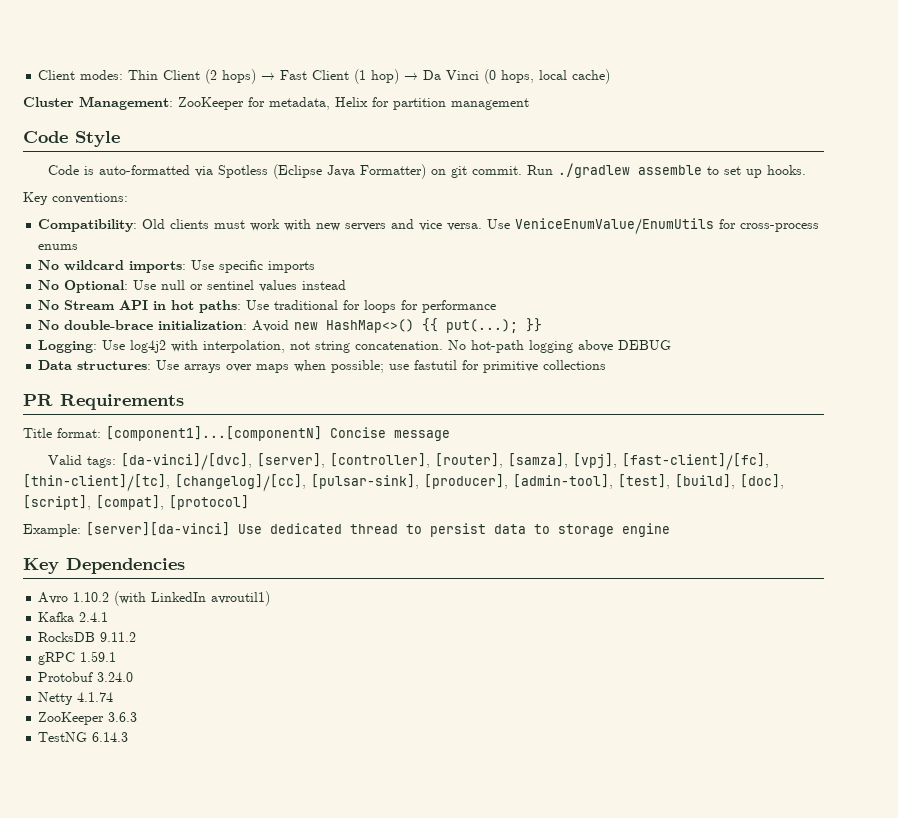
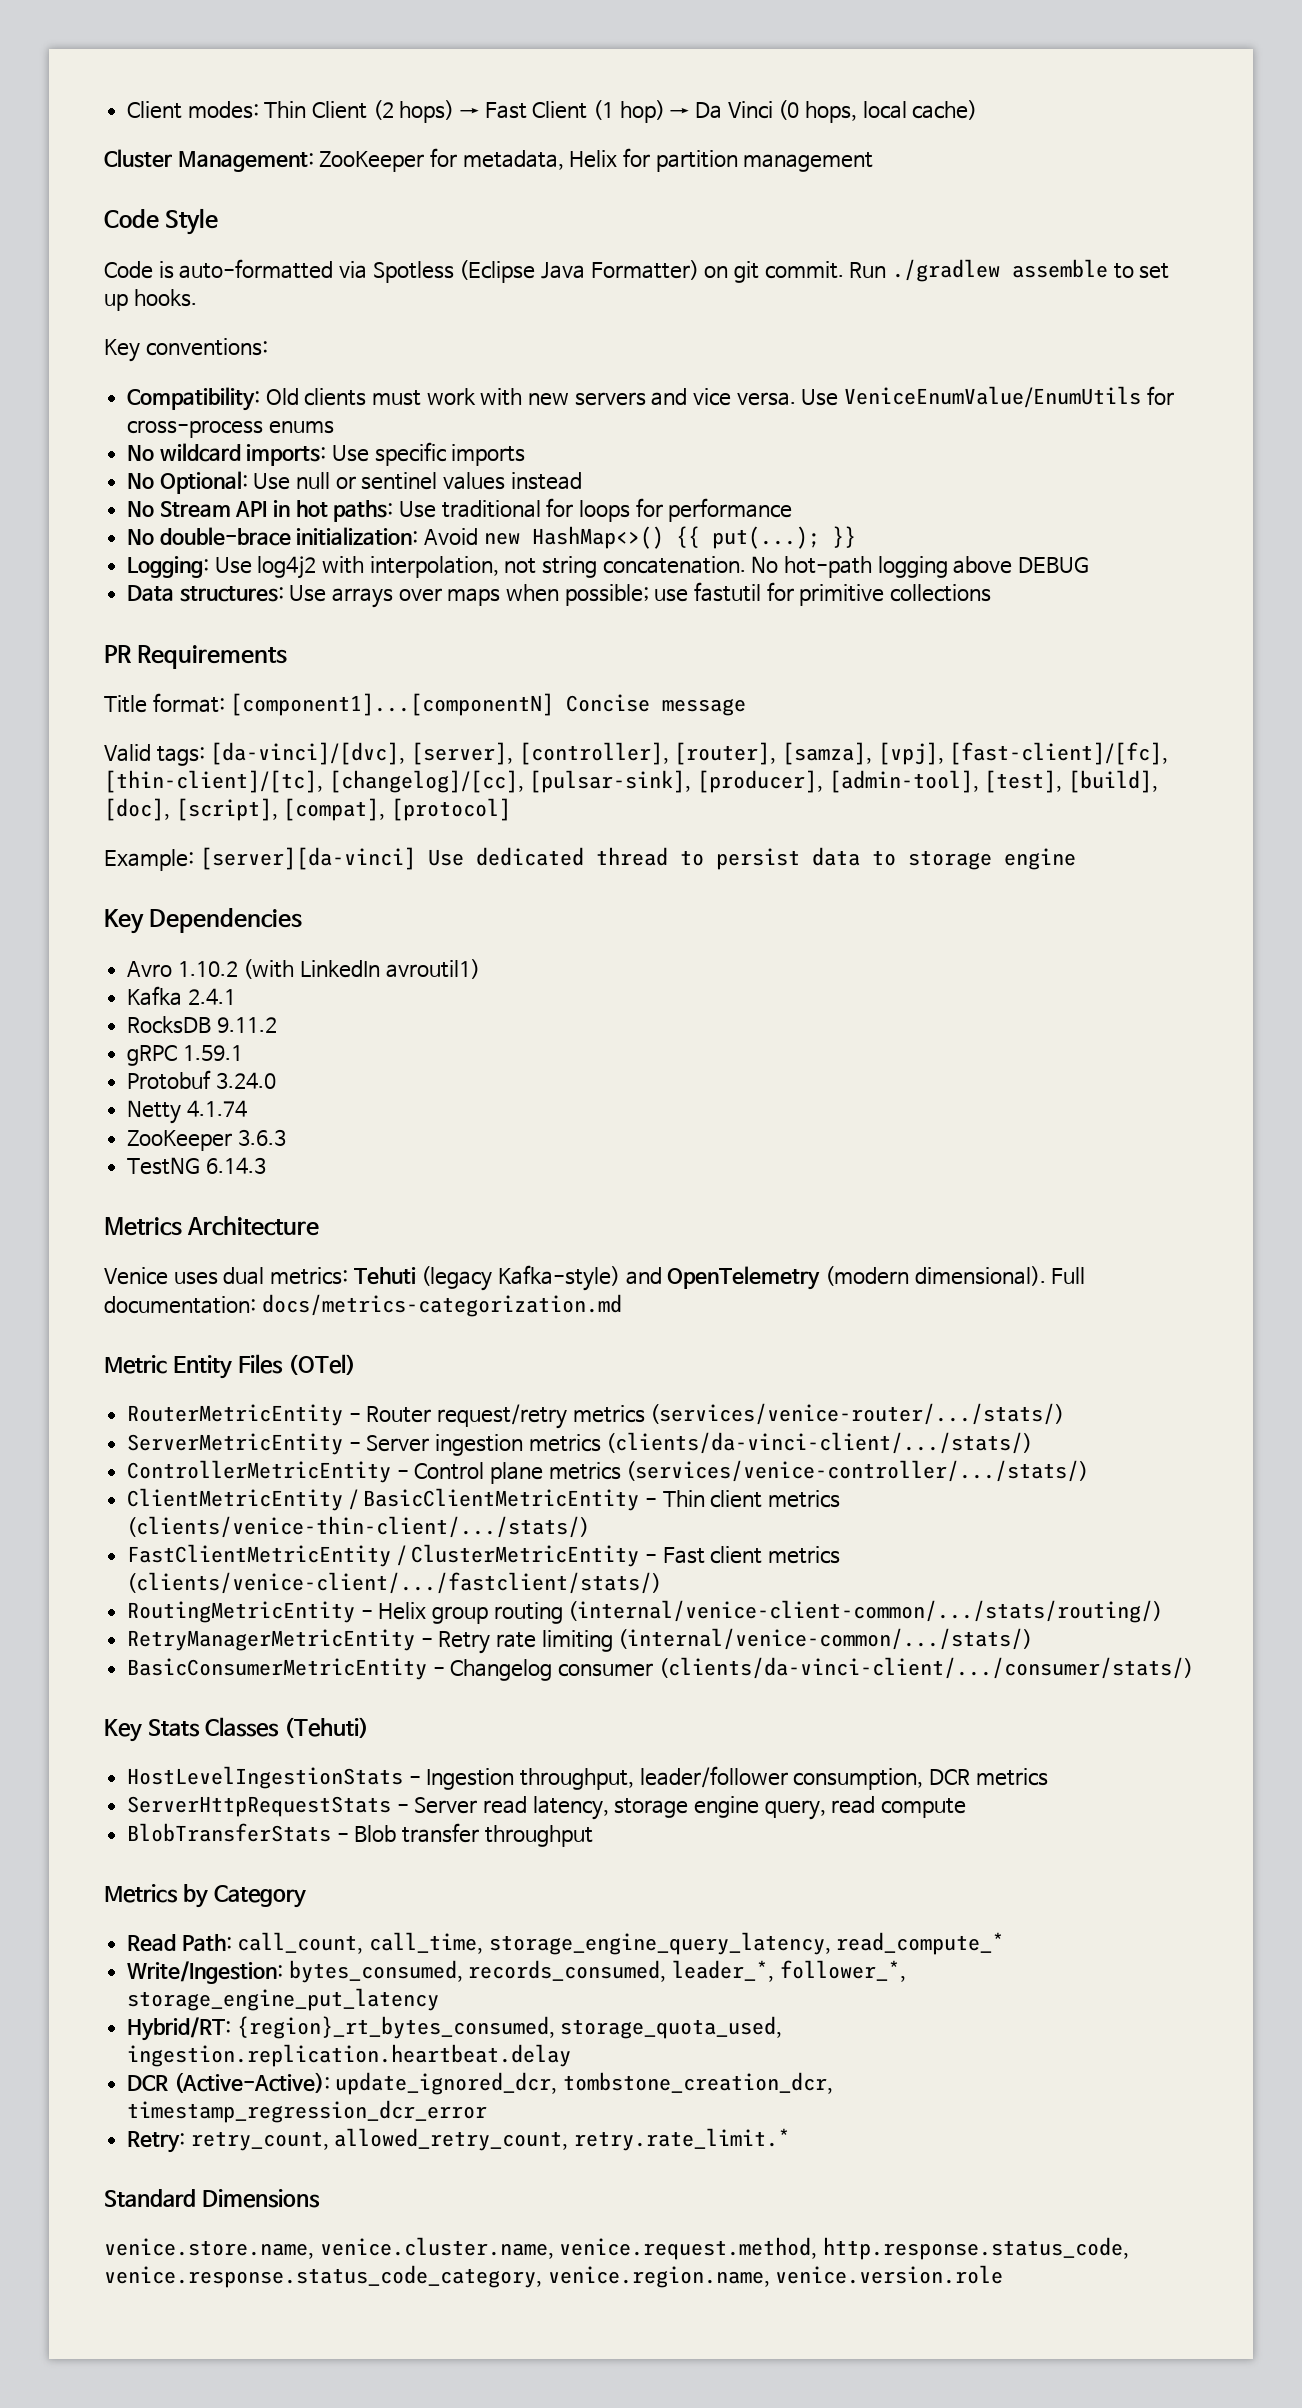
(129, 737) none -> [104,1216,320,1236] [104,1265,1086,1291] [104,1294,622,1317] [104,1354,356,1379] [127,1403,1065,1429] [127,1432,1033,1456] [127,1460,1089,1484] [127,1488,841,1511] [127,1516,590,1538] [127,1544,841,1567] [127,1572,662,1594] [127,1600,1163,1624] [127,1628,1033,1654] [127,1657,1193,1681] [104,1717,369,1742] [127,1766,1048,1790] [127,1796,967,1820] [127,1823,593,1847] [104,1884,306,1908] [127,1932,1005,1955] [127,1960,906,1984] [127,1988,440,2011] [127,2016,783,2041] [127,2044,572,2067] [127,2072,834,2095] [127,2100,488,2123] [127,2128,791,2153] [104,2189,320,2208] [104,2237,1130,2260] [104,2265,1004,2288] // Metrics Architecture // Venice uses dual metrics: Tehuti (legacy Kafka-style) and OpenTelemetry (modern dimensional). Full documentation: docs/metrics-categorization.md // Metric Entity Files (OTel) // RouterMetricEntity - Router request/retry metrics (services/venice-router/.../stats/) // ServerMetricEntity - Server ingestion metrics (clients/da-vinci-client/.../stats/) // ControllerMetricEntity - Control plane metrics (services/venice-controller/.../stats/) // ClientMetricEntity / BasicClientMetricEntity - Thin client metrics (clients/venice-thin-client/.../stats/) // FastClientMetricEntity / ClusterMetricEntity - Fast client metrics (clients/venice-client/.../fastclient/stats/) // RoutingMetricEntity - Helix group routing (internal/venice-client-common/.../stats/routing/) // RetryManagerMetricEntity - Retry rate limiting (internal/venice-common/.../stats/) // BasicConsumerMetricEntity - Changelog consumer (clients/da-vinci-client/.../consumer/stats/) // Key Stats Classes (Tehuti) // HostLevelIngestionStats - Ingestion throughput, leader/follower consumption, DCR metrics // ServerHttpRequestStats - Server read latency, storage engine query, read compute // BlobTransferStats - Blob transfer throughput // Metrics by Category // Read Path: call_count, call_time, storage_engine_query_latency, read_compute_* // Write/Ingestion: bytes_consumed, records_consumed, leader_*, follower_*, storage_engine_put_latency // Hybrid/RT: {region}_rt_bytes_consumed, storage_quota_used, ingestion.replication.heartbeat.delay // DCR (Active-Active): update_ignored_dcr, tombstone_creation_dcr, timestamp_regression_dcr_error // Retry: retry_count, allowed_retry_count, retry.rate_limit.* // Standard Dimensions // venice.store.name, venice.cluster.name, venice.request.method, http.response.status_code, venice.response.status_code_category, venice.region.name, venice.version.role

